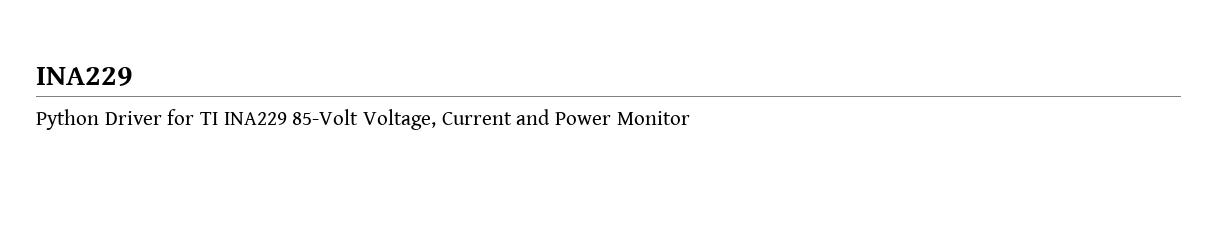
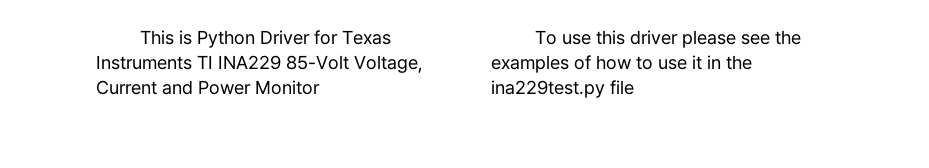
[36,67,133,86] INA229 // -> [140,30,193,45] This is
(195, 117) none -> [342,30,392,45] [96,55,192,70] Texas Instruments
(690, 118) none -> [535,30,802,48] [491,55,752,73] [491,80,634,98] // To use this driver please see the examples of how to use it in the ina229test.py file

